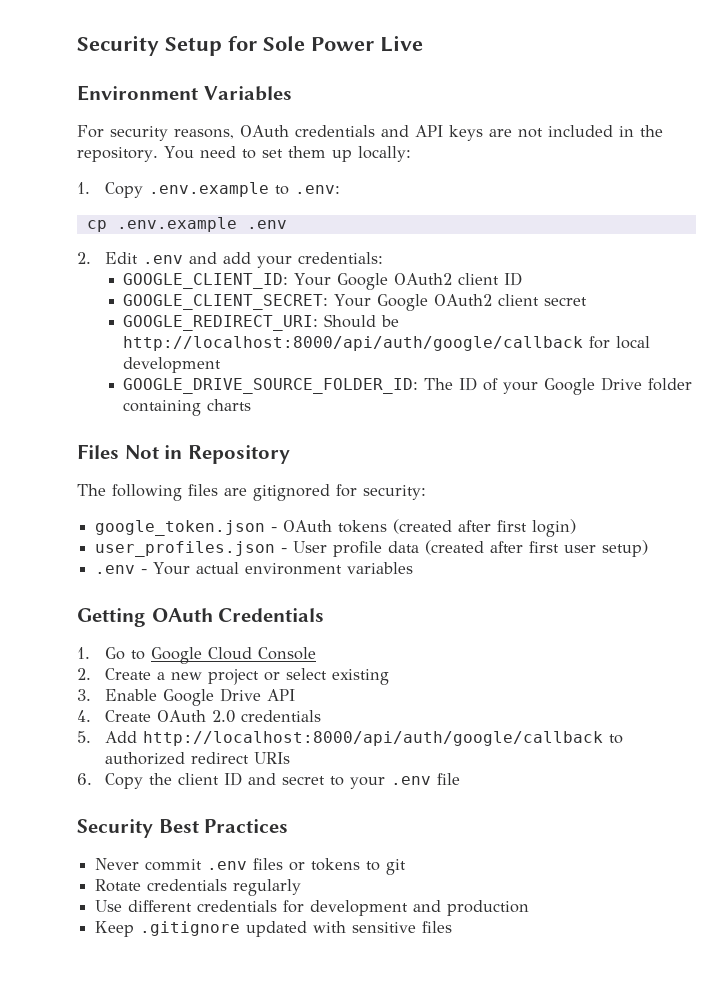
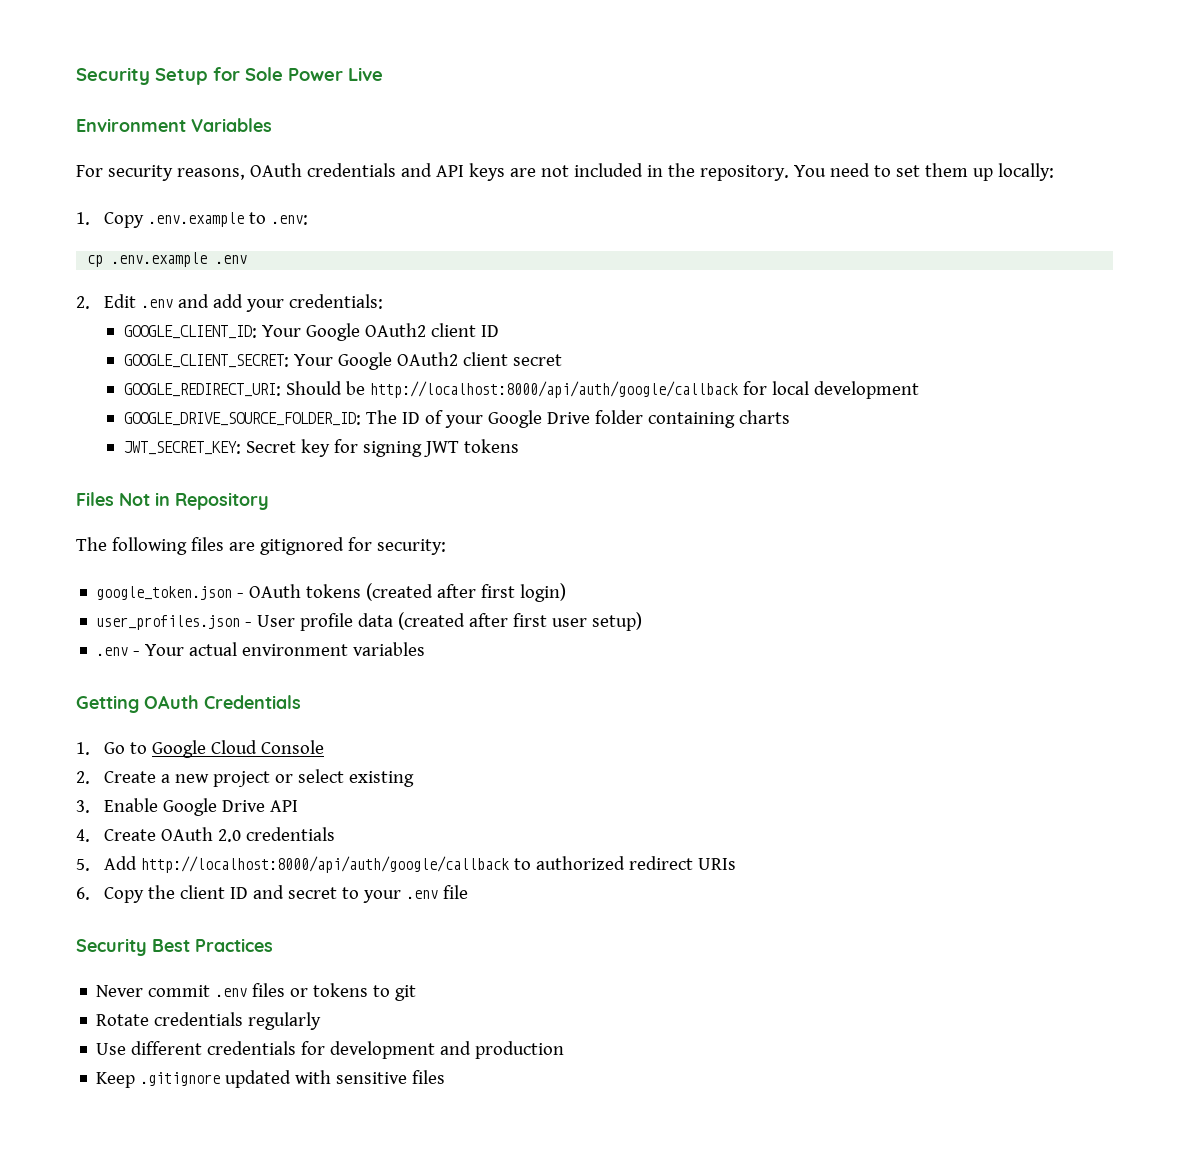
(252, 405) none -> [123,439,519,457] // JWT_SECRET_KEY: Secret key for signing JWT tokens

